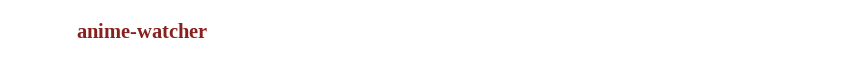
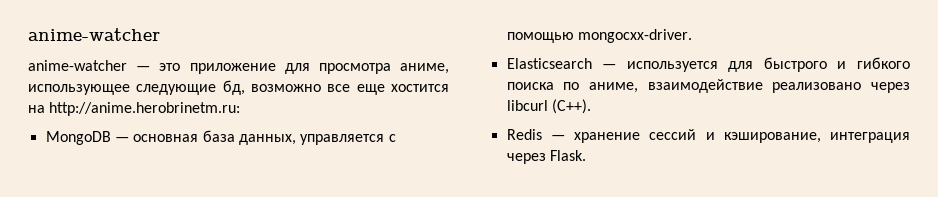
[77,23,207,38] anime-watcher -> [28,28,160,41] [28,60,450,74] [28,80,449,95] [28,102,241,116] [45,130,396,145] [506,29,692,43] [506,57,910,72] [506,79,910,93] [506,99,591,114] [506,129,910,143] [506,150,586,164] anime-watcher // anime-watcher — это приложение для просмотра аниме, использующее следующие бд, возможно все еще хостится на http://anime.herobrinetm.ru: // MongoDB — основная база данных, управляется с помощью mongocxx-driver. // Elasticsearch — используется для быстрого и гибкого поиска по аниме, взаимодействие реализовано через libcurl (C++). // Redis — хранение сессий и кэширование, интеграция через Flask.

